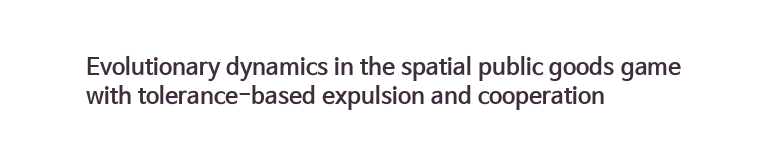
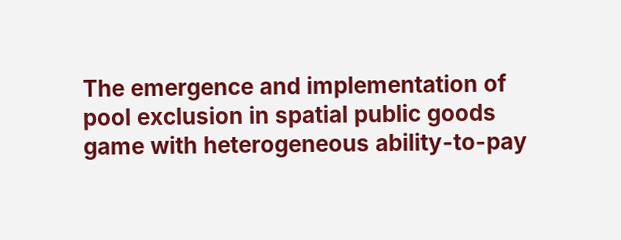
[86,55,396,82] Evolutionary dynamics in the -> [82,73,508,102] [82,105,271,131] The emergence and implementation of pool exclusion in
[138,84,606,110] tolerance-based expulsion and cooperation -> [203,131,529,159] heterogeneous ability-to-pay

